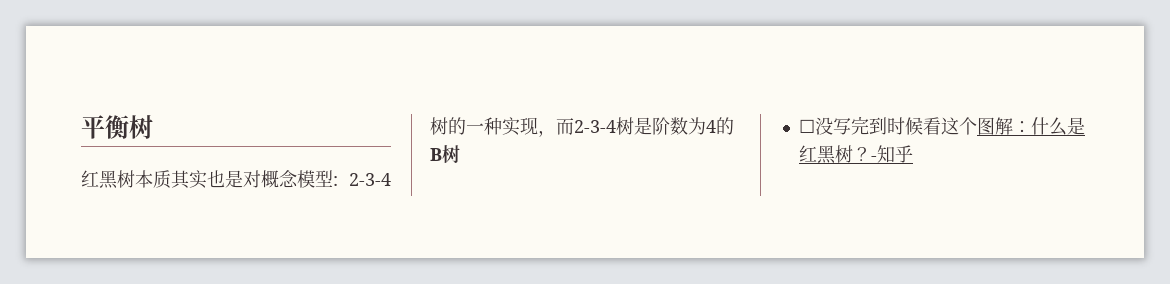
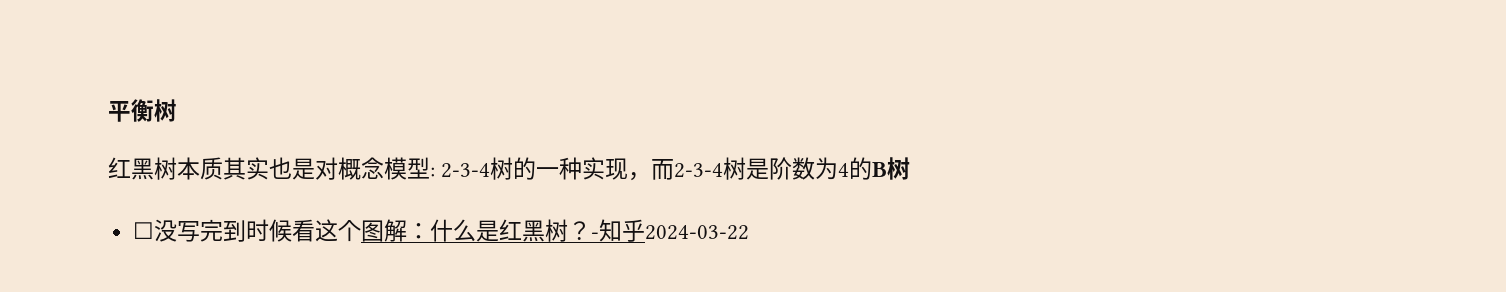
(913, 154) none -> [645,225,750,240] 2024-03-22

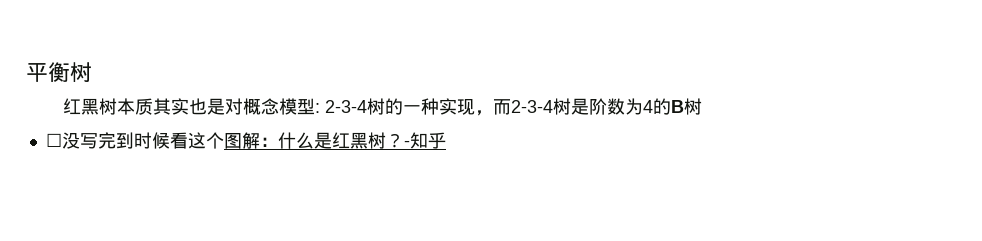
[645,225,750,240] 2024-03-22 -> (446, 140) none

